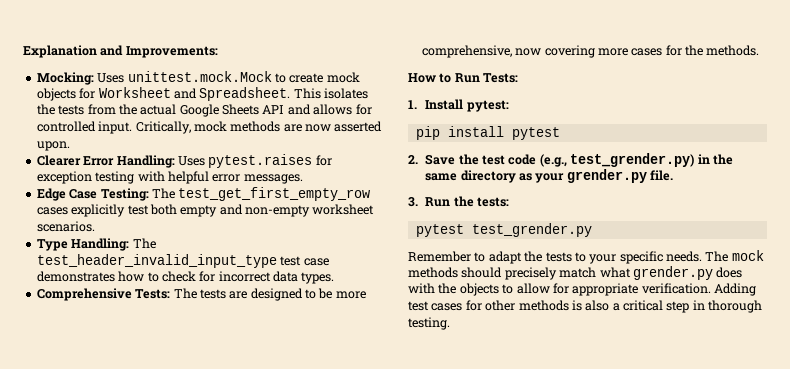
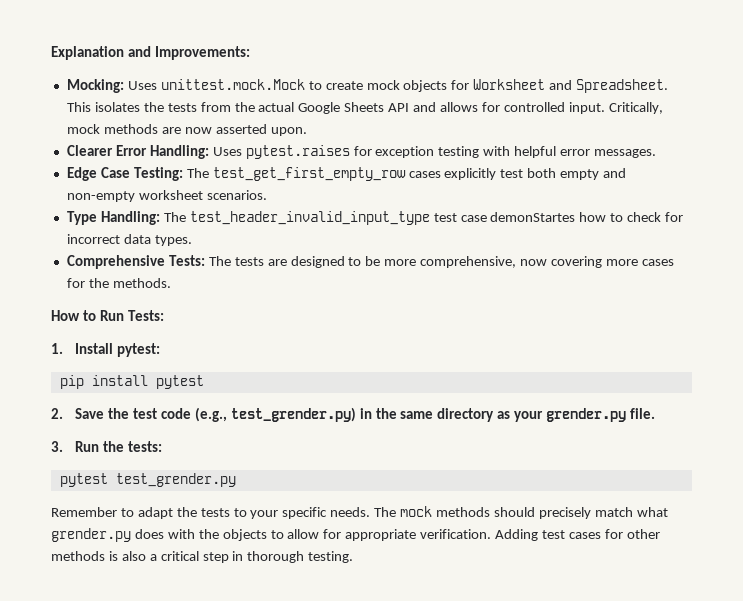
[36,271,115,282] demonstrates -> [490,212,576,222] demonStartes

